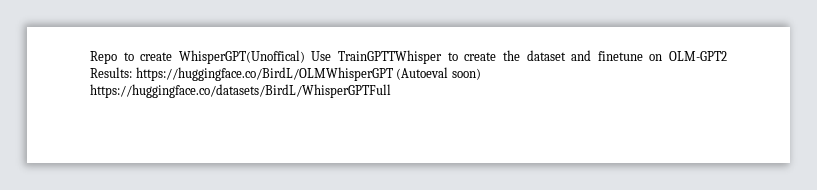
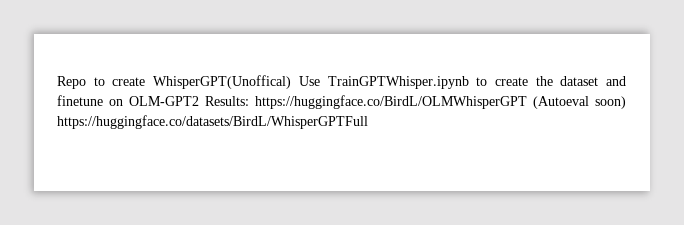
[338,50,443,64] TrainGPTTWhisper -> [327,76,469,89] TrainGPTWhisper.ipynb

